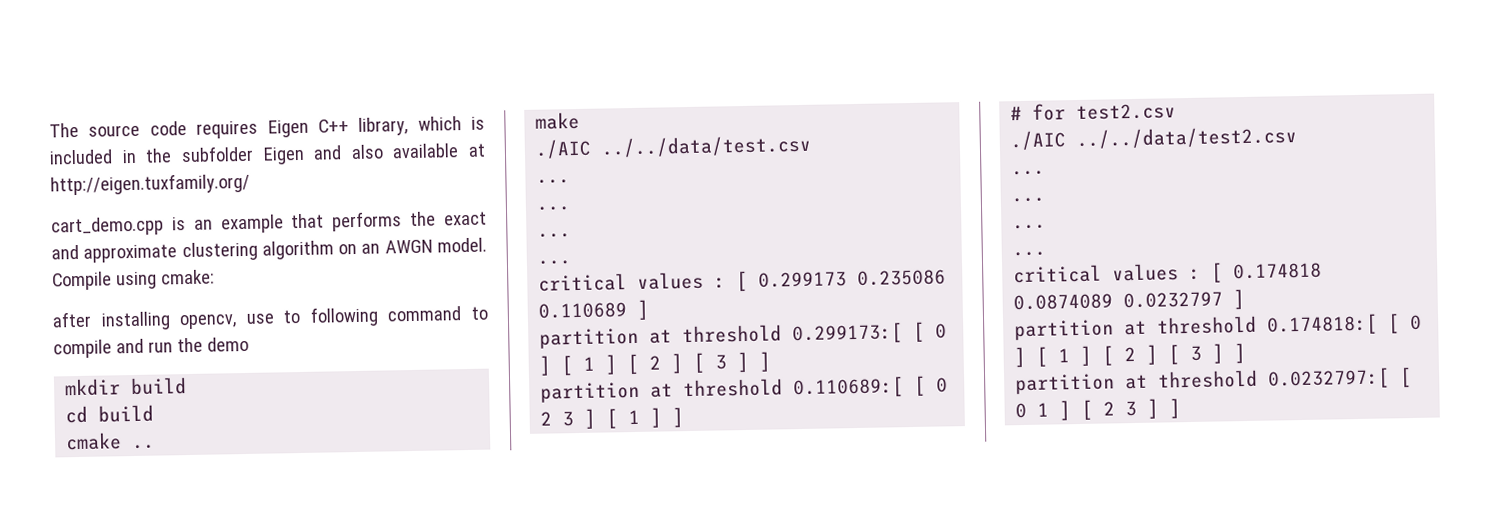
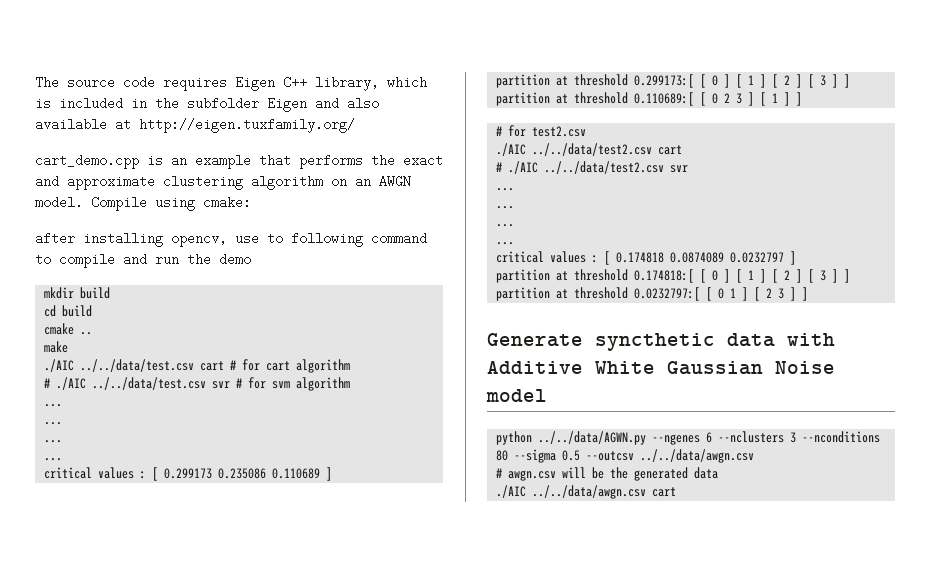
(813, 146) none -> [200,359,351,373] [44,377,351,391] cart # for cart algorithm // # ./AIC ../../data/test.csv svr # for svm algorithm
(1298, 138) none -> [658,145,683,155] [496,161,689,174] cart // # ./AIC ../../data/test2.csv svr
(1182, 408) none -> [487,333,835,351] [487,361,835,375] [486,389,547,402] [496,431,881,445] [496,449,755,463] [496,467,719,481] [496,485,677,499] // Generate syncthetic data with Additive White Gaussian Noise model // python ../../data/AGWN.py --ngenes 6 --nclusters 3 --nconditions 80 --sigma 0.5 --outcsv ../../data/awgn.csv // # awgn.csv will be the generated data // ./AIC ../../data/awgn.csv cart

